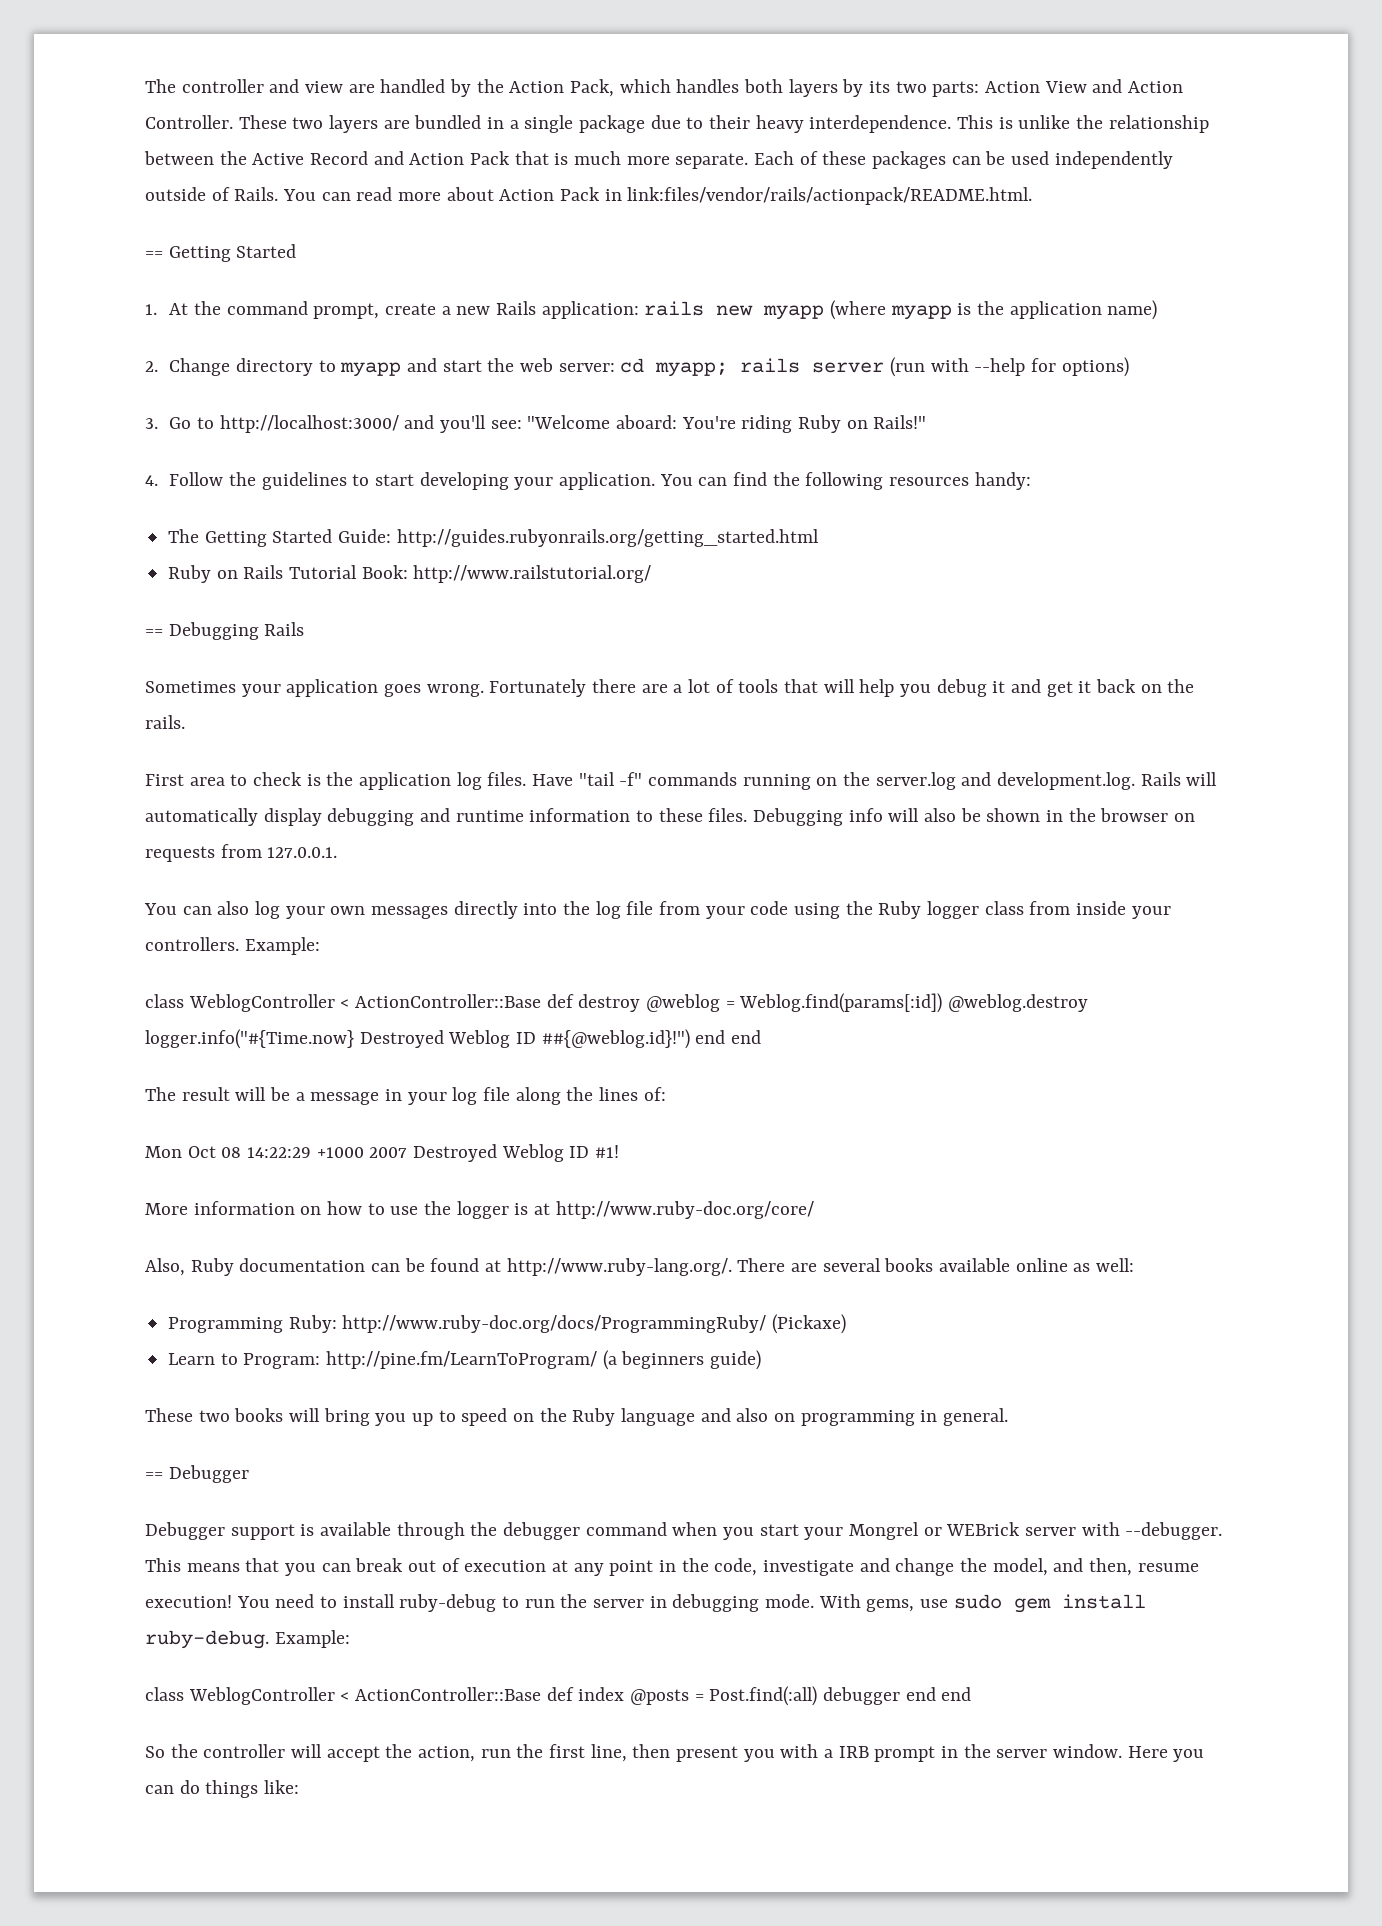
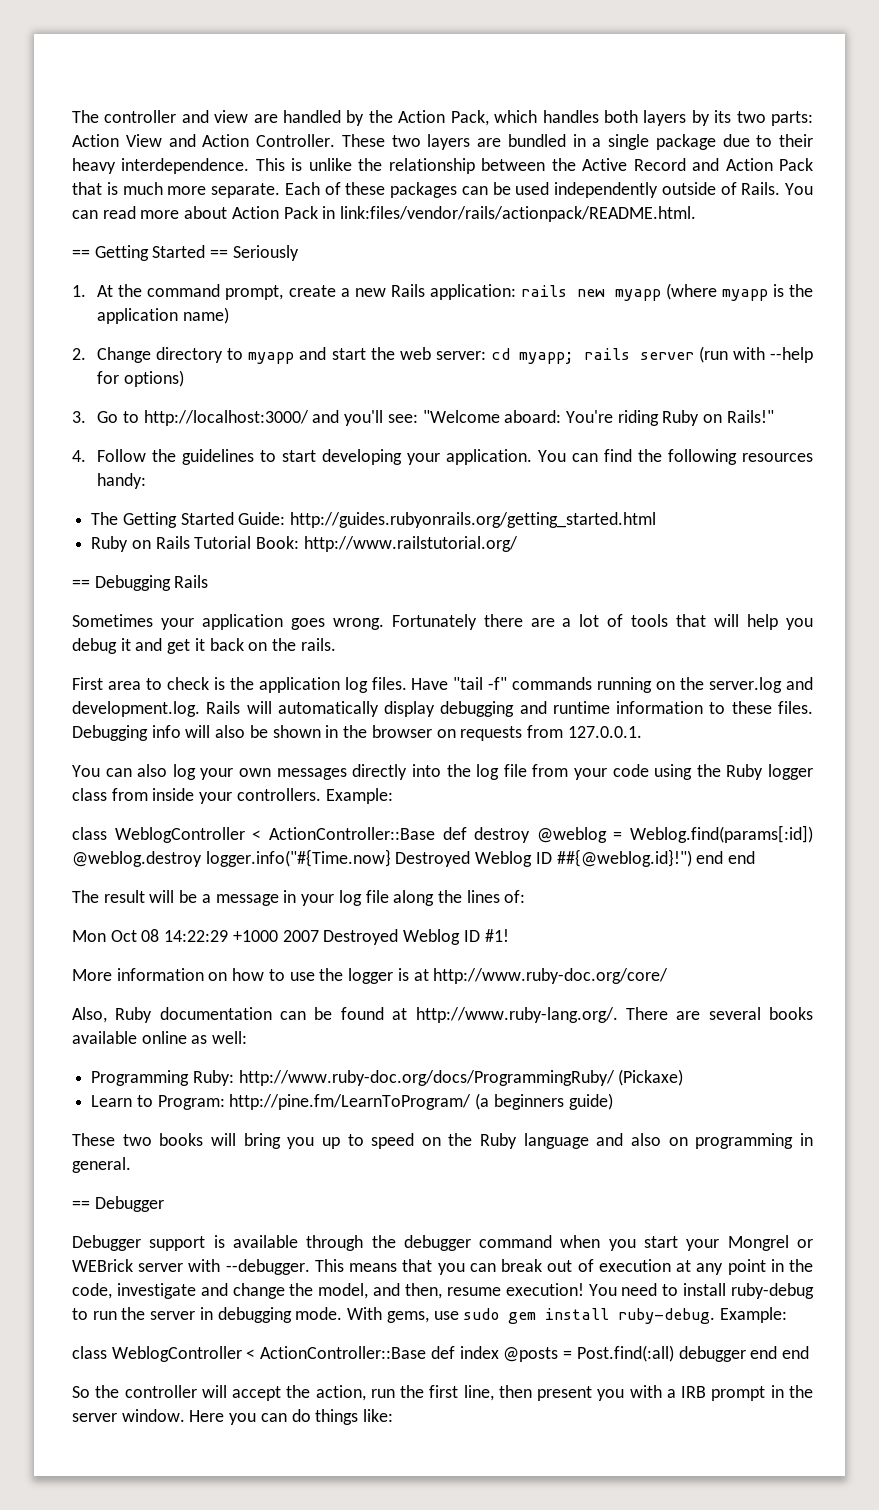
(297, 251) none -> [210,245,299,261] == Seriously

